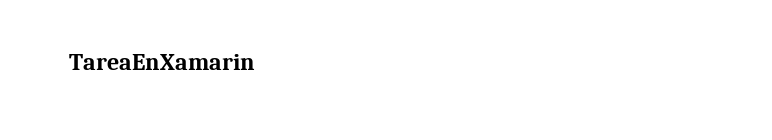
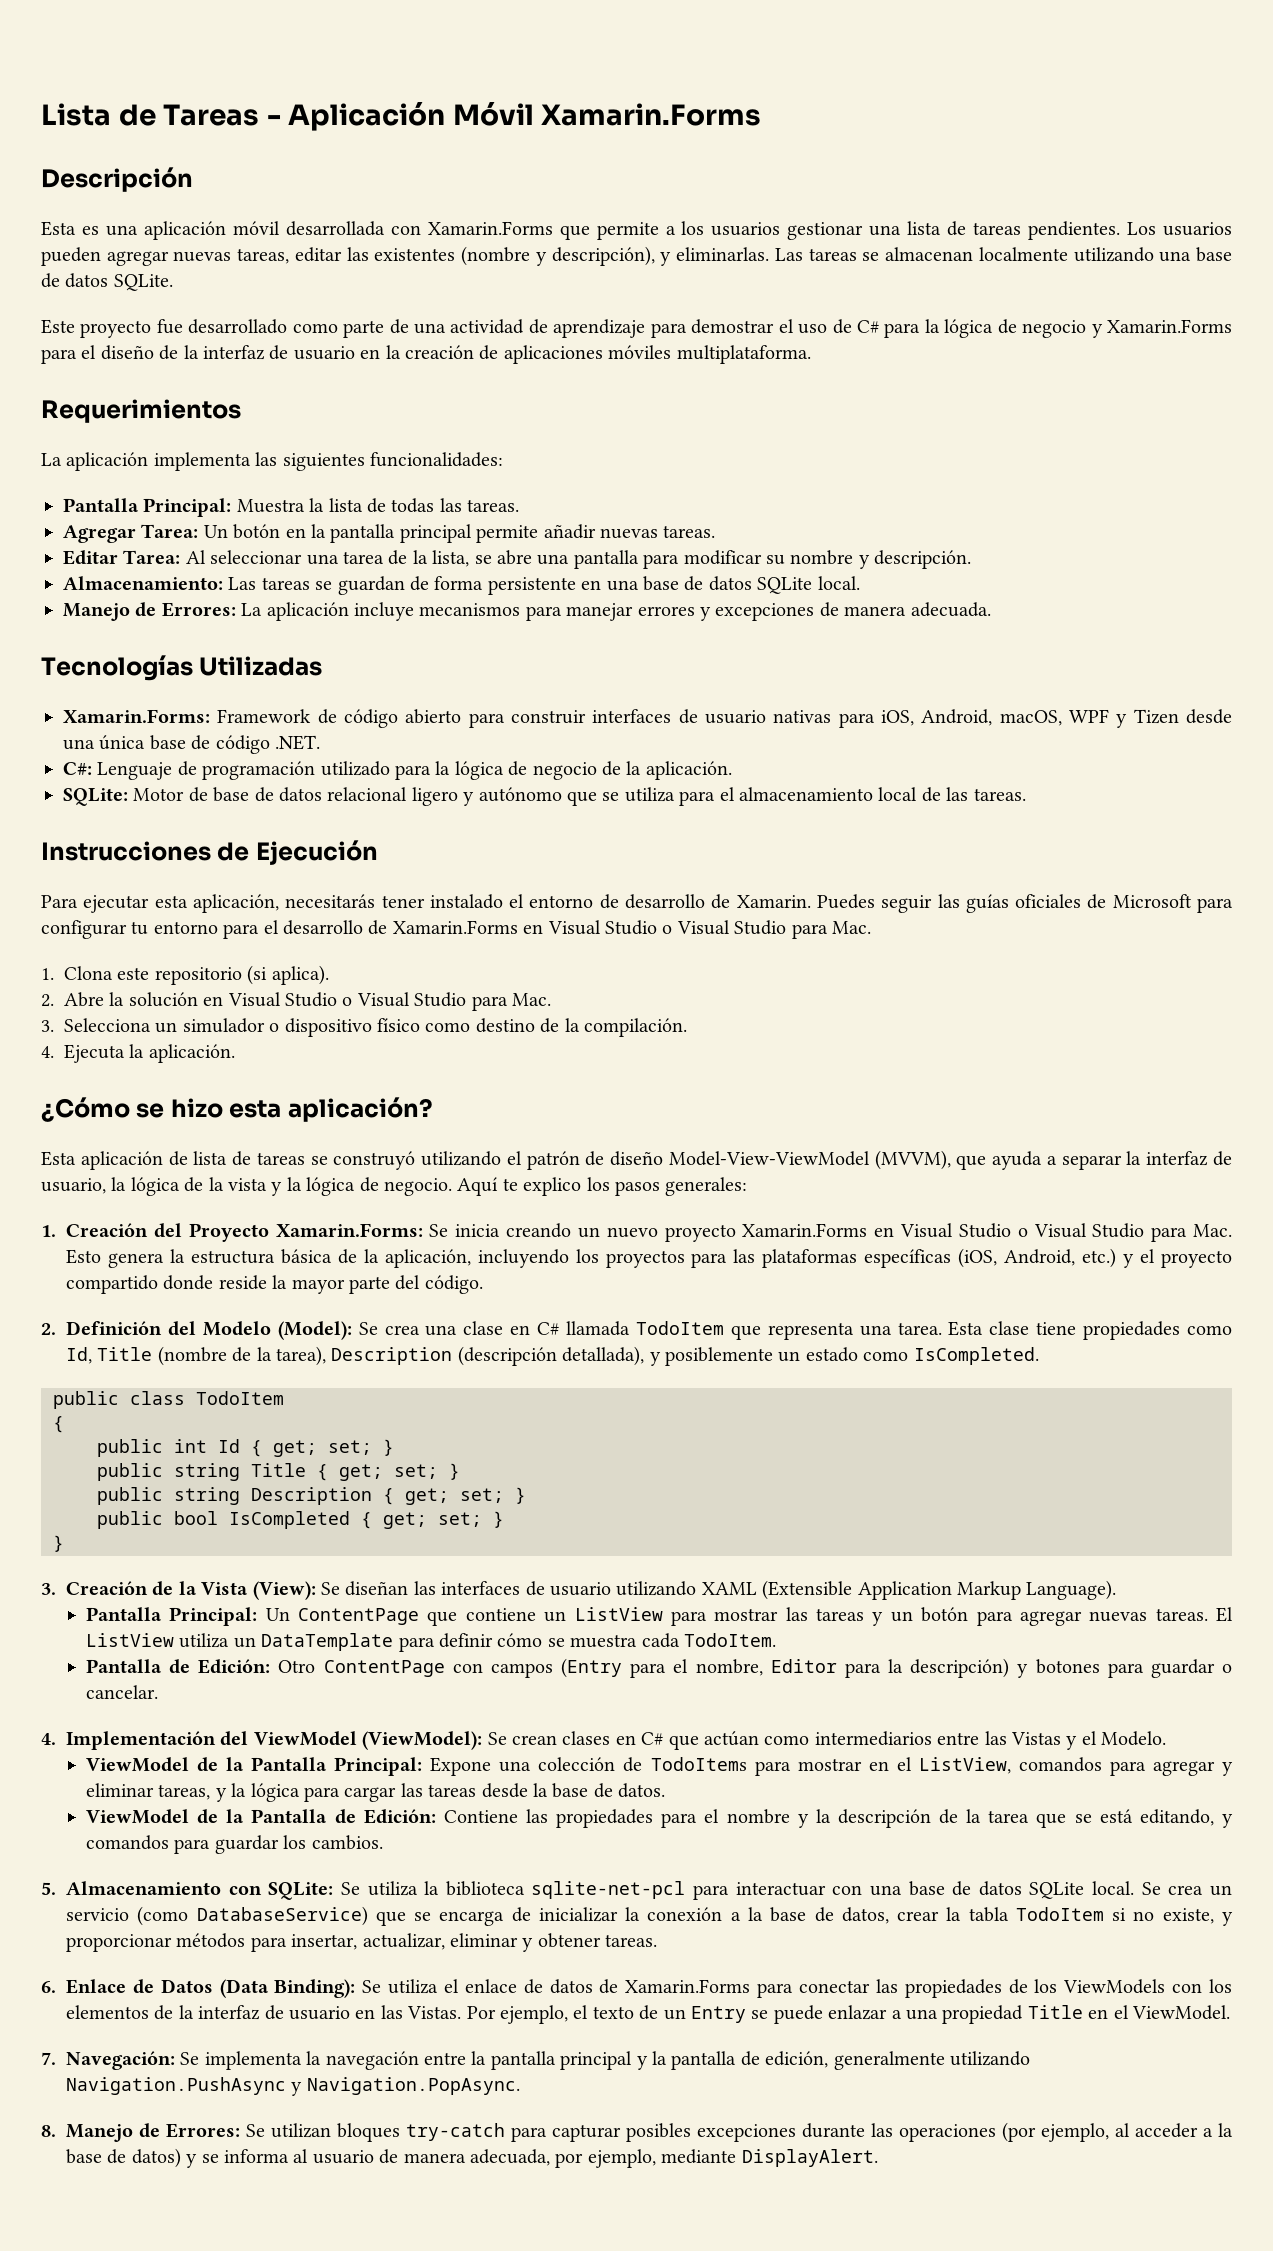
[69,54,255,70] TareaEnXamarin -> [41,102,762,131] [41,167,193,192] [41,221,1233,240] [41,246,1232,266] [41,273,173,291] [41,319,1232,338] [41,345,811,364] [41,399,241,423] [41,452,503,471] [63,498,520,517] [63,524,716,543] [63,550,972,569] [63,576,860,595] [63,602,991,621] [41,655,323,681] [63,709,1232,728] [63,735,320,754] [63,761,732,780] [63,787,1026,806] [41,840,378,865] [41,894,1233,913] [41,920,871,939] [41,965,329,985] [41,992,552,1011] [41,1018,688,1037] [41,1044,235,1063] [41,1097,433,1122] [41,1150,1232,1170] [41,1177,748,1196] [41,1223,1233,1242] [66,1248,1233,1268] [66,1275,483,1294] [41,1321,1232,1340] [66,1346,1039,1366] [53,1391,284,1409] [53,1416,64,1433] [97,1439,394,1457] [97,1463,460,1481] [97,1487,526,1505] [97,1511,504,1529] [53,1535,64,1552] [41,1580,1117,1600] [86,1607,1234,1626] [86,1633,777,1652] [86,1658,1232,1678] [86,1685,159,1699] [41,1731,1167,1750] [86,1757,1234,1776] [86,1783,666,1802] [86,1809,1234,1828] [86,1835,383,1854] [41,1881,1232,1900] [66,1906,1233,1926] [66,1933,658,1952] [41,1979,1233,1998] [66,2005,1230,2024] [41,2051,1030,2070] [66,2077,520,2096] [41,2122,1233,2142] [66,2148,878,2168] Lista de Tareas - Aplicación Móvil Xamarin.Forms // Descripción // Esta es una aplicación móvil desarrollada con Xamarin.Forms que permite a los usuarios gestionar una lista de tareas pendientes. Los usuarios pueden agregar nuevas tareas, editar las existentes (nombre y descripción), y eliminarlas. Las tareas se almacenan localmente utilizando una base de datos SQLite. // Este proyecto fue desarrollado como parte de una actividad de aprendizaje para demostrar el uso de C# para la lógica de negocio y Xamarin.Forms para el diseño de la interfaz de usuario en la creación de aplicaciones móviles multiplataforma. // Requerimientos // La aplicación implementa las siguientes funcionalidades: // Pantalla Principal: Muestra la lista de todas las tareas. // Agregar Tarea: Un botón en la pantalla principal permite añadir nuevas tareas. // Editar Tarea: Al seleccionar una tarea de la lista, se abre una pantalla para modificar su nombre y descripción. // Almacenamiento: Las tareas se guardan de forma persistente en una base de datos SQLite local. // Manejo de Errores: La aplicación incluye mecanismos para manejar errores y excepciones de manera adecuada. // Tecnologías Utilizadas // Xamarin.Forms: Framework de código abierto para construir interfaces de usuario nativas para iOS, Android, macOS, WPF y Tizen desde una única base de código .NET. // C#: Lenguaje de programación utilizado para la lógica de negocio de la aplicación. // SQLite: Motor de base de datos relacional ligero y autónomo que se utiliza para el almacenamiento local de las tareas. // Instrucciones de Ejecución // Para ejecutar esta aplicación, necesitarás tener instalado el entorno de desarrollo de Xamarin. Puedes seguir las guías oficiales de Microsoft para configurar tu entorno para el desarrollo de Xamarin.Forms en Visual Studio o Visual Studio para Mac. // 1. Clona este repositorio (si aplica). // 2. Abre la solución en Visual Studio o Visual Studio para Mac. // 3. Selecciona un simulador o dispositivo físico como destino de la compilación. // 4. Ejecuta la aplicación. // ¿Cómo se hizo esta aplicación? // Esta aplicación de lista de tareas se construyó utilizando el patrón de diseño Model-View-ViewModel (MVVM), que ayuda a separar la interfaz de usuario, la lógica de la vista y la lógica de negocio. Aquí te explico los pasos generales: // 1. Creación del Proyecto Xamarin.Forms: Se inicia creando un nuevo proyecto Xamarin.Forms en Visual Studio o Visual Studio para Mac. Esto genera la estructura básica de la aplicación, incluyendo los proyectos para las plataformas específicas (iOS, Android, etc.) y el proyecto compartido donde reside la mayor parte del código. // 2. Definición del Modelo (Model): Se crea una clase en C# llamada TodoItem que representa una tarea. Esta clase tiene propiedades como Id, Title (nombre de la tarea), Description (descripción detallada), y posiblemente un estado como IsCompleted. // public class TodoItem // { // public int Id { get; set; } // public string Title { get; set; } // public string Description { get; set; } // public bool IsCompleted { get; set; } // } // 3. Creación de la Vista (View): Se diseñan las interfaces de usuario utilizando XAML (Extensible Application Markup Language). // Pantalla Principal: Un ContentPage que contiene un ListView para mostrar las tareas y un botón para agregar nuevas tareas. El ListView utiliza un DataTemplate para definir cómo se muestra cada TodoItem. // Pantalla de Edición: Otro ContentPage con campos (Entry para el nombre, Editor para la descripción) y botones para guardar o cancelar. // 4. Implementación del ViewModel (ViewModel): Se crean clases en C# que actúan como intermediarios entre las Vistas y el Modelo. // ViewModel de la Pantalla Principal: Expone una colección de TodoItems para mostrar en el ListView, comandos para agregar y eliminar tareas, y la lógica para cargar las tareas desde la base de datos. // ViewModel de la Pantalla de Edición: Contiene las propiedades para el nombre y la descripción de la tarea que se está editando, y comandos para guardar los cambios. // 5. Almacenamiento con SQLite: Se utiliza la biblioteca sqlite-net-pcl para interactuar con una base de datos SQLite local. Se crea un servicio (como DatabaseService) que se encarga de inicializar la conexión a la base de datos, crear la tabla TodoItem si no existe, y proporcionar métodos para insertar, actualizar, eliminar y obtener tareas. // 6. Enlace de Datos (Data Binding): Se utiliza el enlace de datos de Xamarin.Forms para conectar las propiedades de los ViewModels con los elementos de la interfaz de usuario en las Vistas. Por ejemplo, el texto de un Entry se puede enlazar a una propiedad Title en el ViewModel. // 7. Navegación: Se implementa la navegación entre la pantalla principal y la pantalla de edición, generalmente utilizando Navigation.PushAsync y Navigation.PopAsync. // 8. Manejo de Errores: Se utilizan bloques try-catch para capturar posibles excepciones durante las operaciones (por ejemplo, al acceder a la base de datos) y se informa al usuario de manera adecuada, por ejemplo, mediante DisplayAlert.

